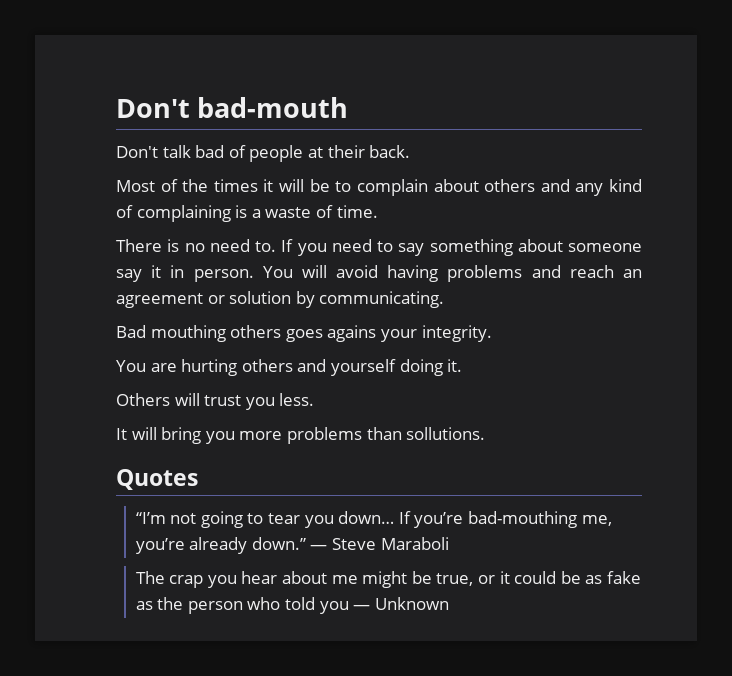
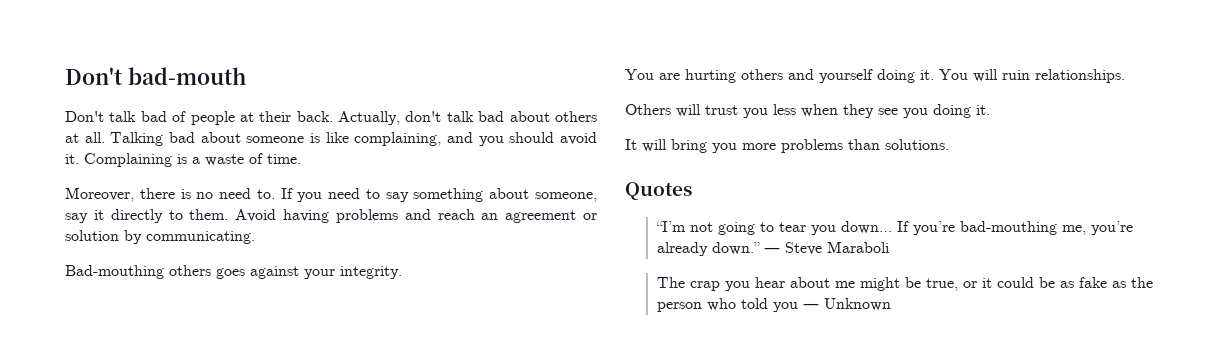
[116,179,642,196] [116,205,231,222] // Most of the times it will be to complain about others and any kind of complaining -> [338,111,597,125] [65,132,597,146] [65,153,172,167] Actually, don't talk bad about others at all. Talking bad about someone is like complaining, and you should avoid it. Complaining
[116,239,162,252] There -> [65,187,175,202] Moreover, there
[568,243,642,252] someone -> [535,192,597,202] someone,
[170,265,379,282] in person. You will avoid -> [110,209,277,223] directly to them. Avoid
[116,325,226,342] Bad mouthing -> [65,265,164,279] Bad-mouthing
[327,325,377,342] agains -> [250,266,299,279] against
(463, 365) none -> [939,69,1125,83] You will ruin relationships.
[279,393,315,406] less. -> [773,104,990,118] less when they see you doing it.
[406,427,486,440] sollutions. -> [885,139,949,150] solutions.

